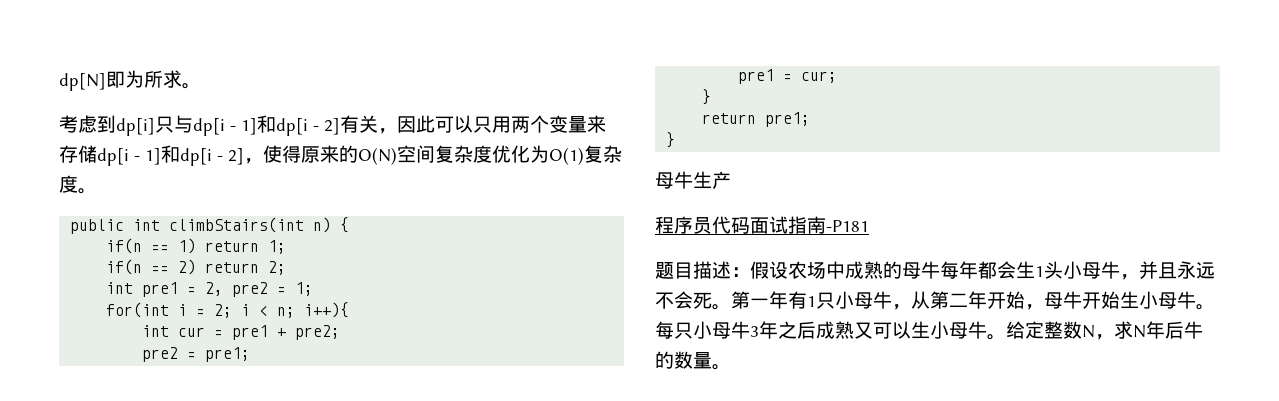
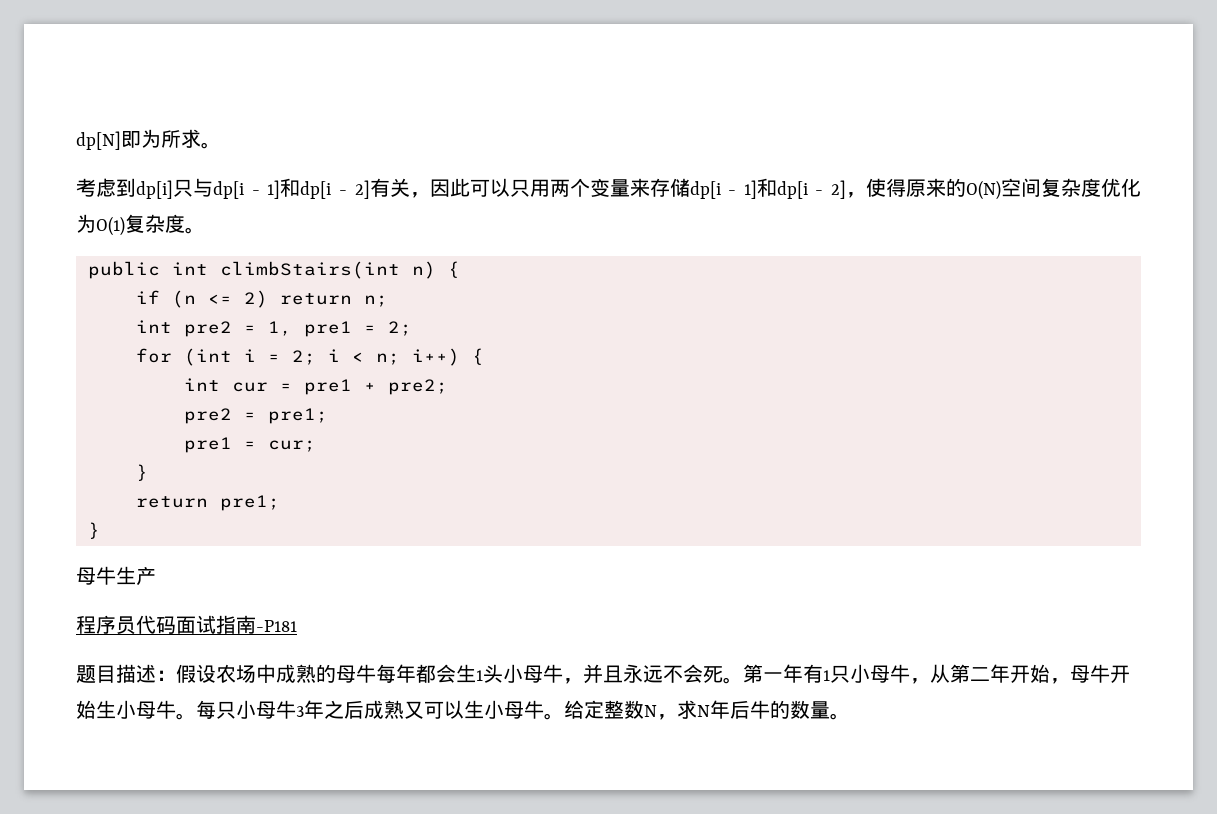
[106,238,287,254] [106,259,287,275] [106,282,314,297] [106,302,170,318] if(n == 1) return 1; // if(n == 2) return 2; // int pre1 = 2, pre2 = 1; // for(int -> [136,290,388,308] [136,320,412,337] [136,348,232,366] if (n <= 2) return n; // int pre2 = 1, pre1 = 2; // for (int
[304,302,350,318] i++){ -> [412,348,484,366] i++) {

